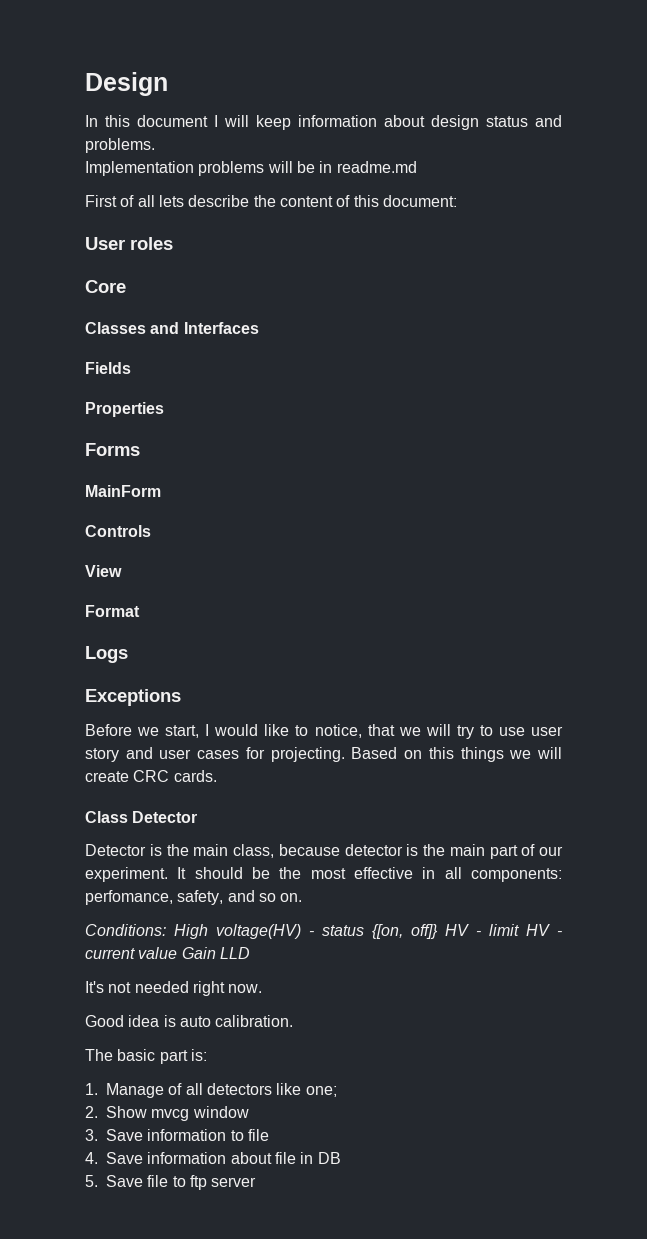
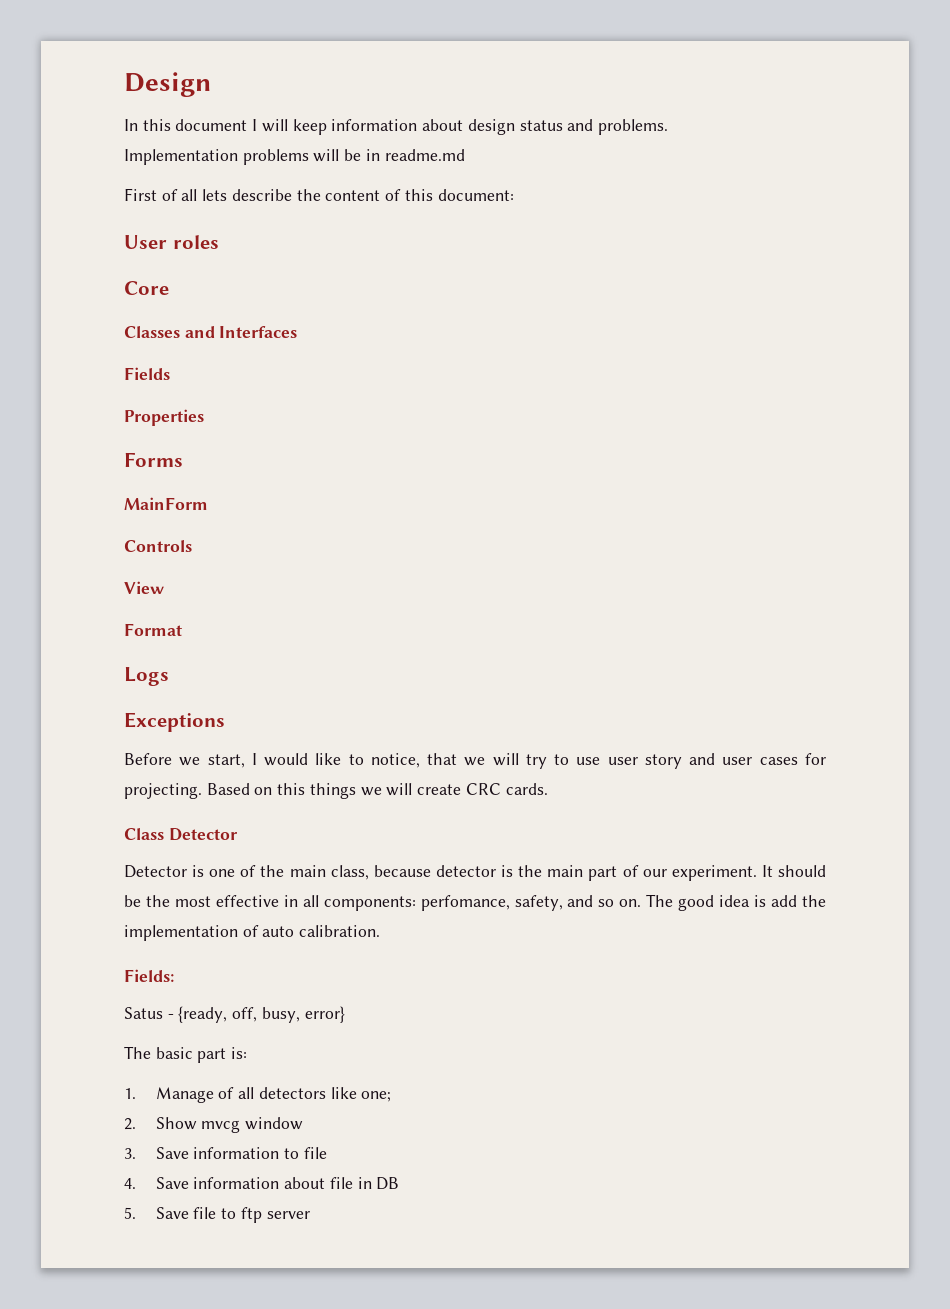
(162, 850) none -> [209,865,257,877] one of
[85,924,562,939] [85,947,250,959] [85,981,263,996] [85,1015,294,1027] // Conditions: High voltage(HV) - status {[on, off]} HV - limit HV - current value Gain LLD // It's not needed right now. // Good idea is auto calibration. -> [646,894,827,911] [124,925,381,941] [124,969,174,982] [124,1006,345,1023] The good idea is add the implementation of auto calibration. // Fields: // Satus - {ready, off, busy, error}

